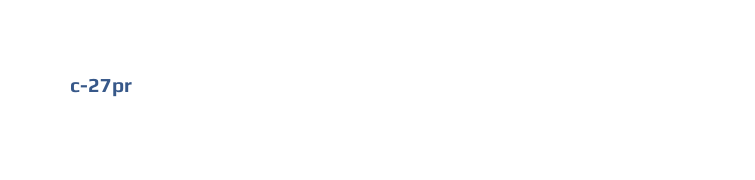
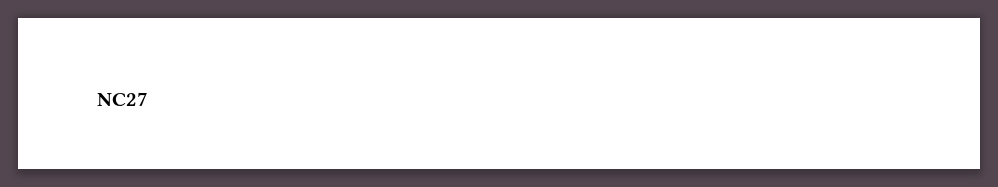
[70,78,132,97] c-27pr -> [97,92,148,106] NC27

